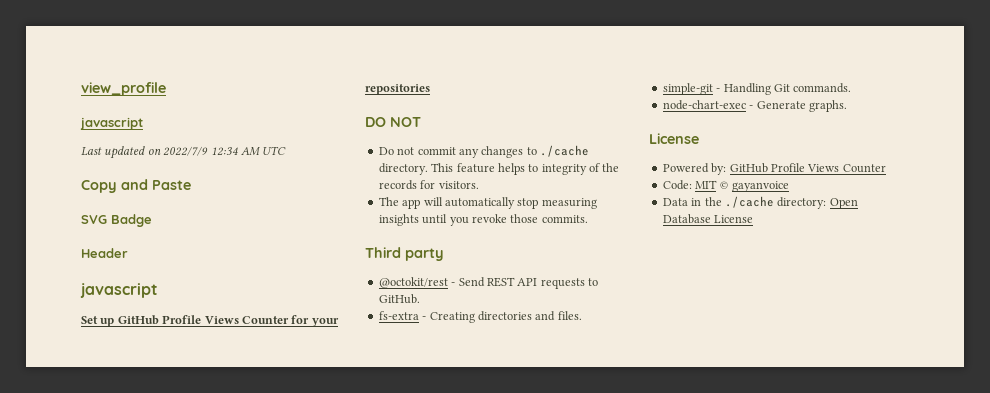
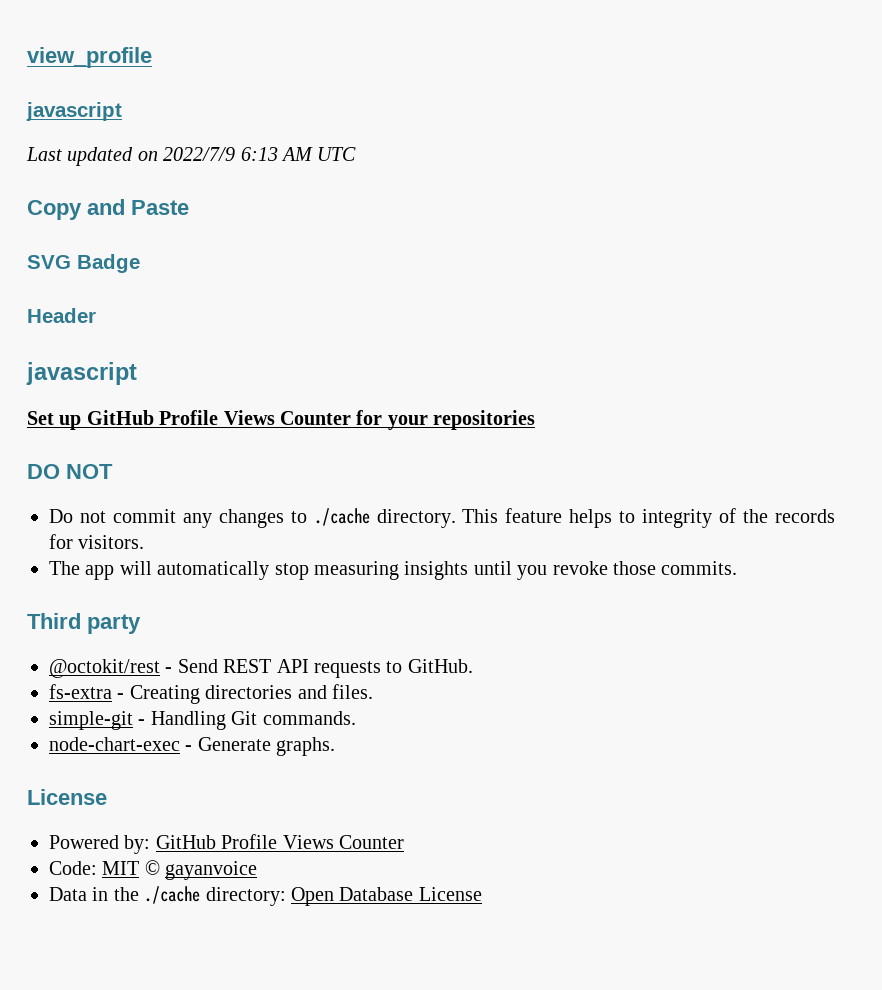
[210,147,238,156] 12:34 -> [240,147,278,161] 6:13

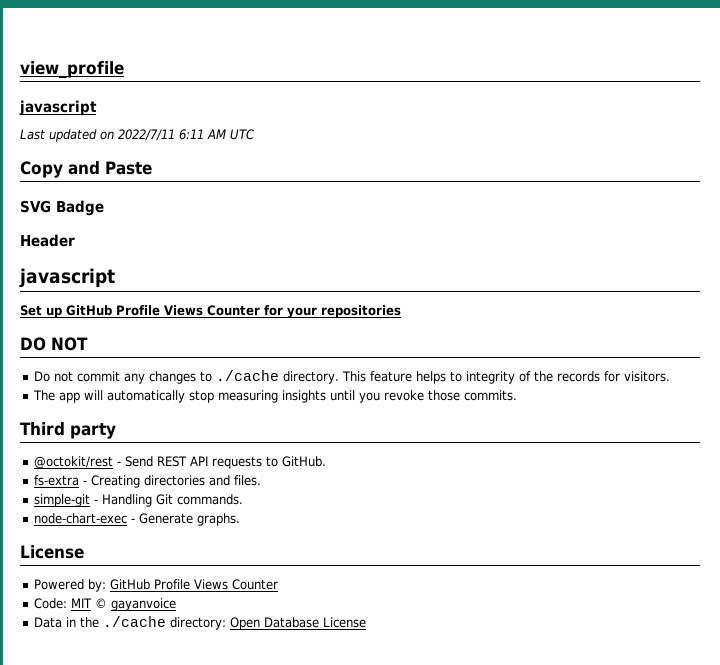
[163,147,278,161] 2022/7/9 6:13 -> [118,129,204,141] 2022/7/11 6:11

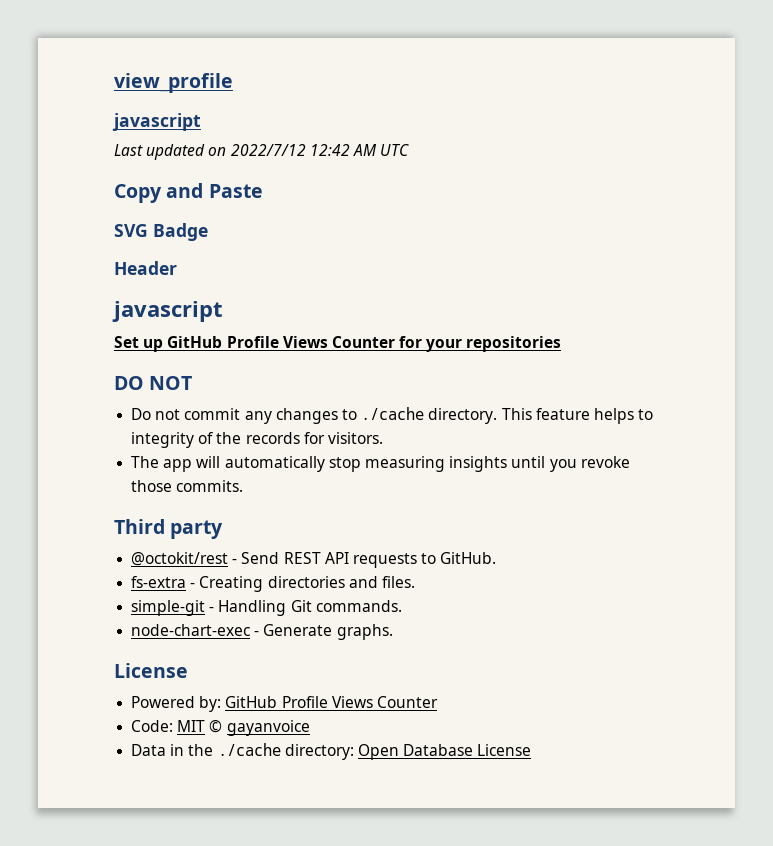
[118,129,204,141] 2022/7/11 6:11 -> [230,144,350,156] 2022/7/12 12:42

